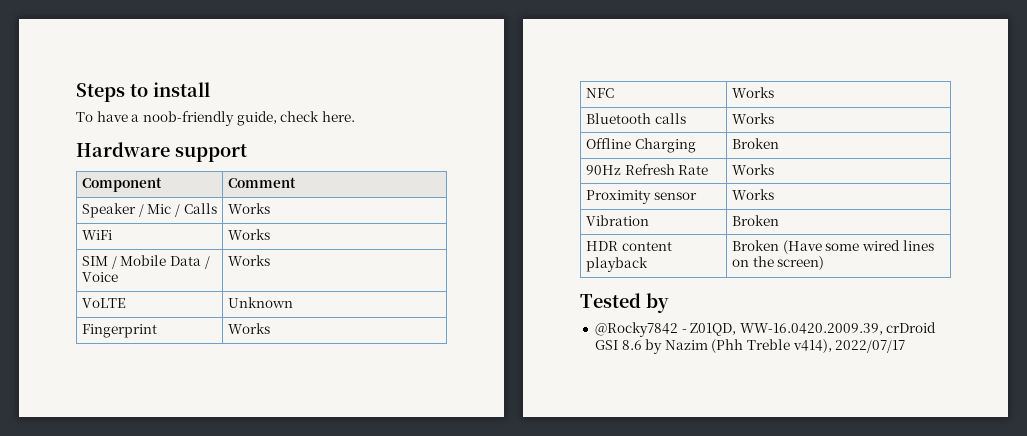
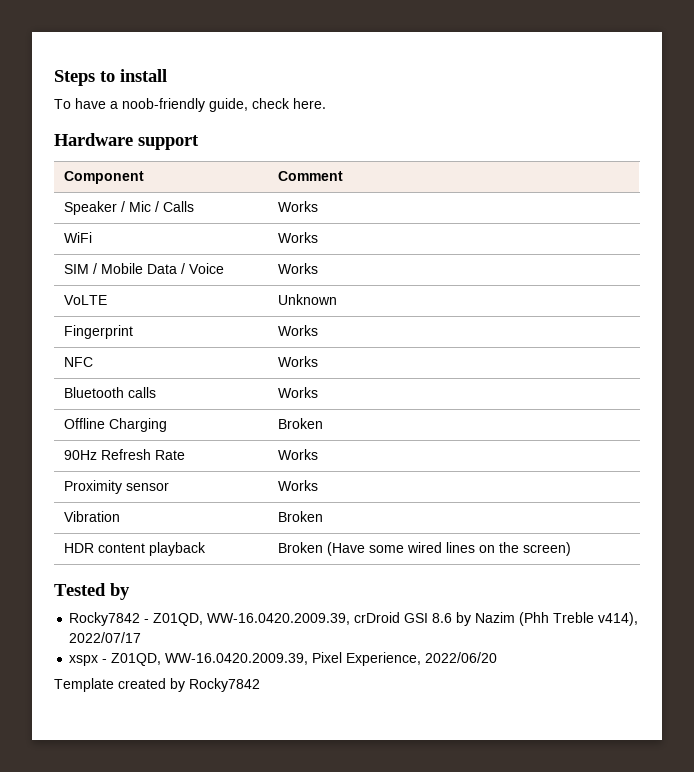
[594,322,678,337] @Rocky7842 -> [69,612,141,626] Rocky7842
(906, 346) none -> [69,652,498,666] [54,678,260,692] // xspx - Z01QD, WW-16.0420.2009.39, Pixel Experience, 2022/06/20 // Template created by Rocky7842

